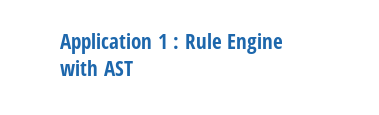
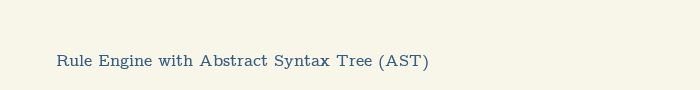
[60,33,284,54] [60,60,133,76] Application 1 : Rule Engine with AST -> [56,55,429,72] Rule Engine with Abstract Syntax Tree (AST)

